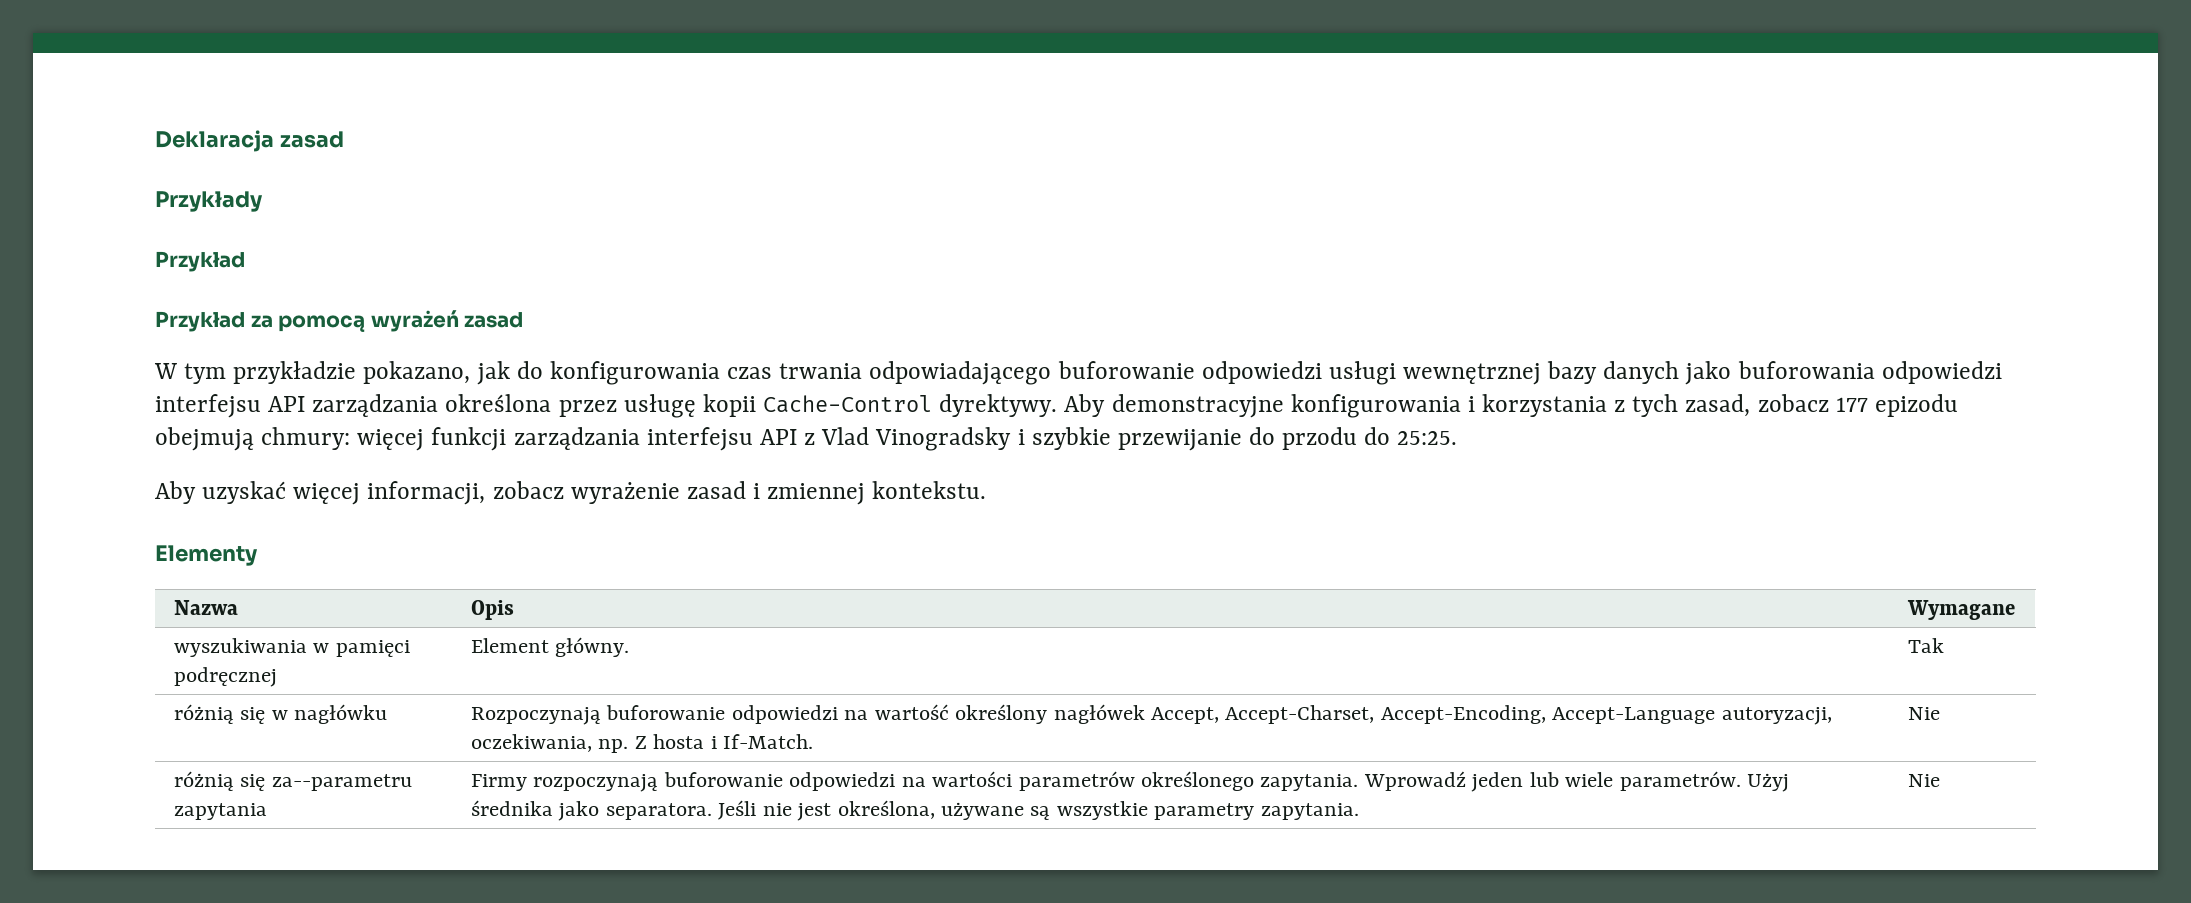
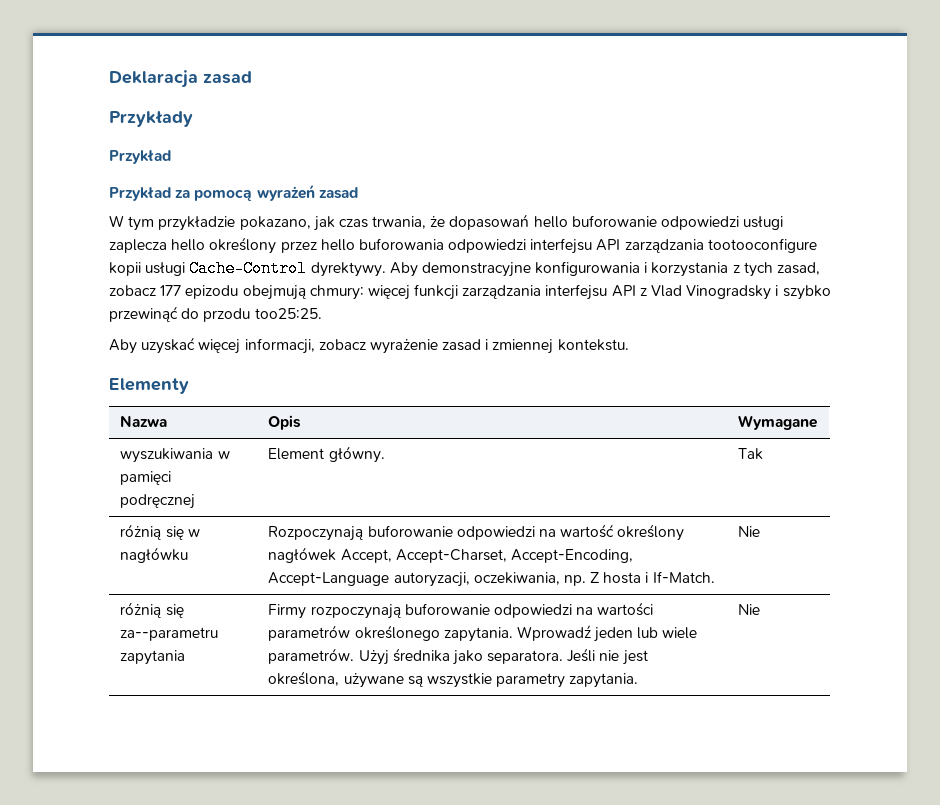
[516,361,1732,385] do konfigurowania czas trwania odpowiadającego buforowanie odpowiedzi usługi wewnętrznej bazy danych jako -> [338,214,784,230] [109,237,355,254] czas trwania, że dopasowań hello buforowanie odpowiedzi usługi zaplecza hello określony przez hello
[445,394,756,418] określona przez usługę kopii -> [707,238,817,253] [109,262,186,276] tootooconfigure kopii usługi
[1031,427,1458,451] szybkie przewijanie do przodu do 25:25. -> [782,285,831,300] [109,306,322,322] szybko przewinąć do przodu too25:25.

